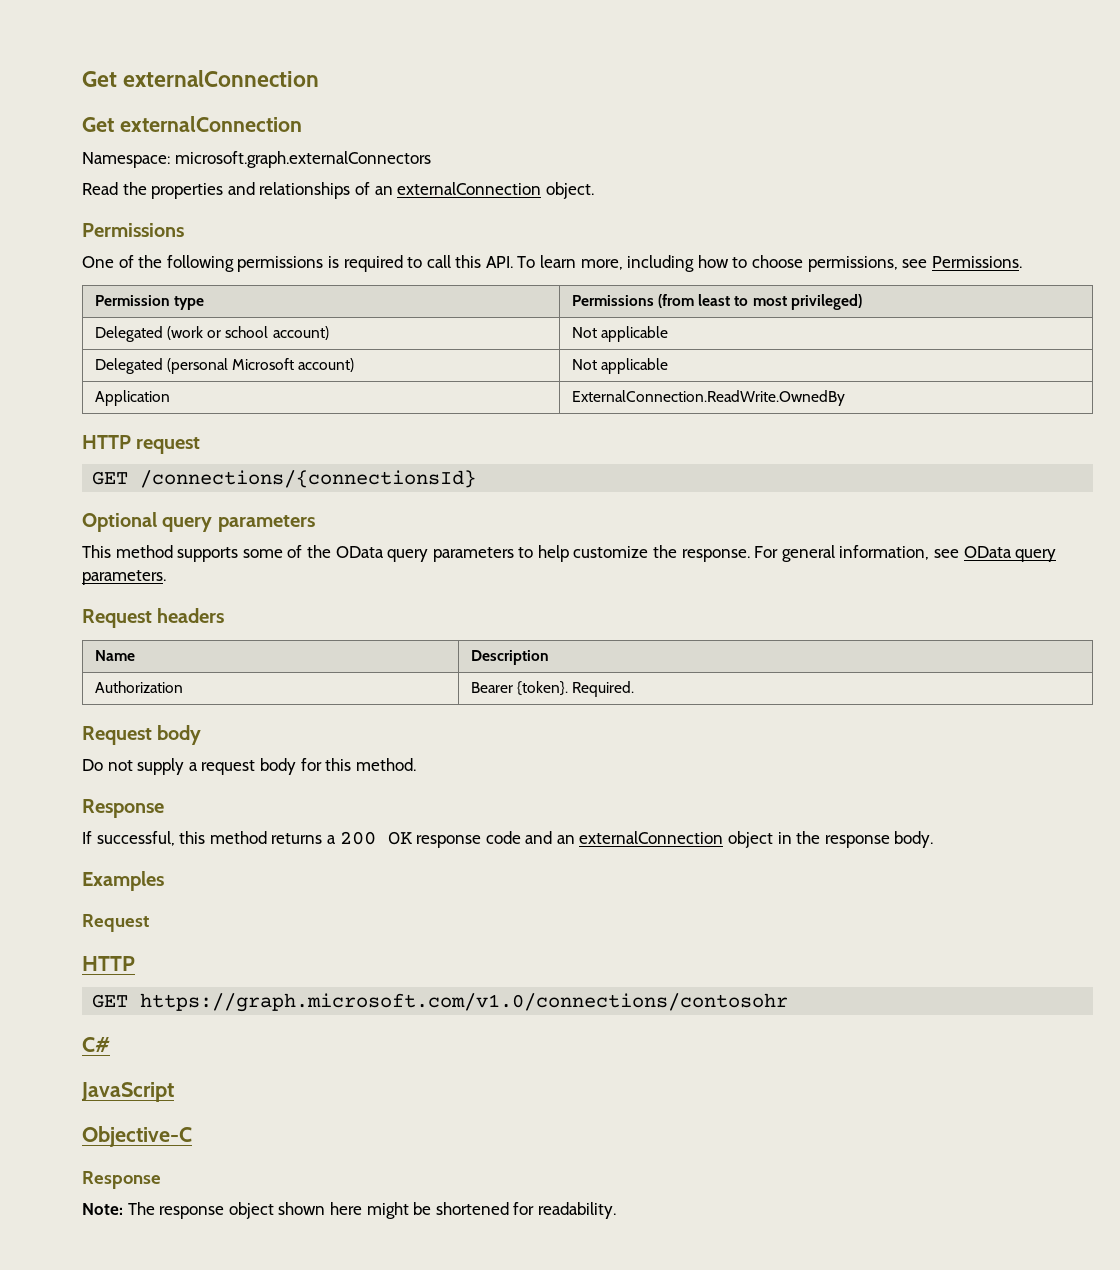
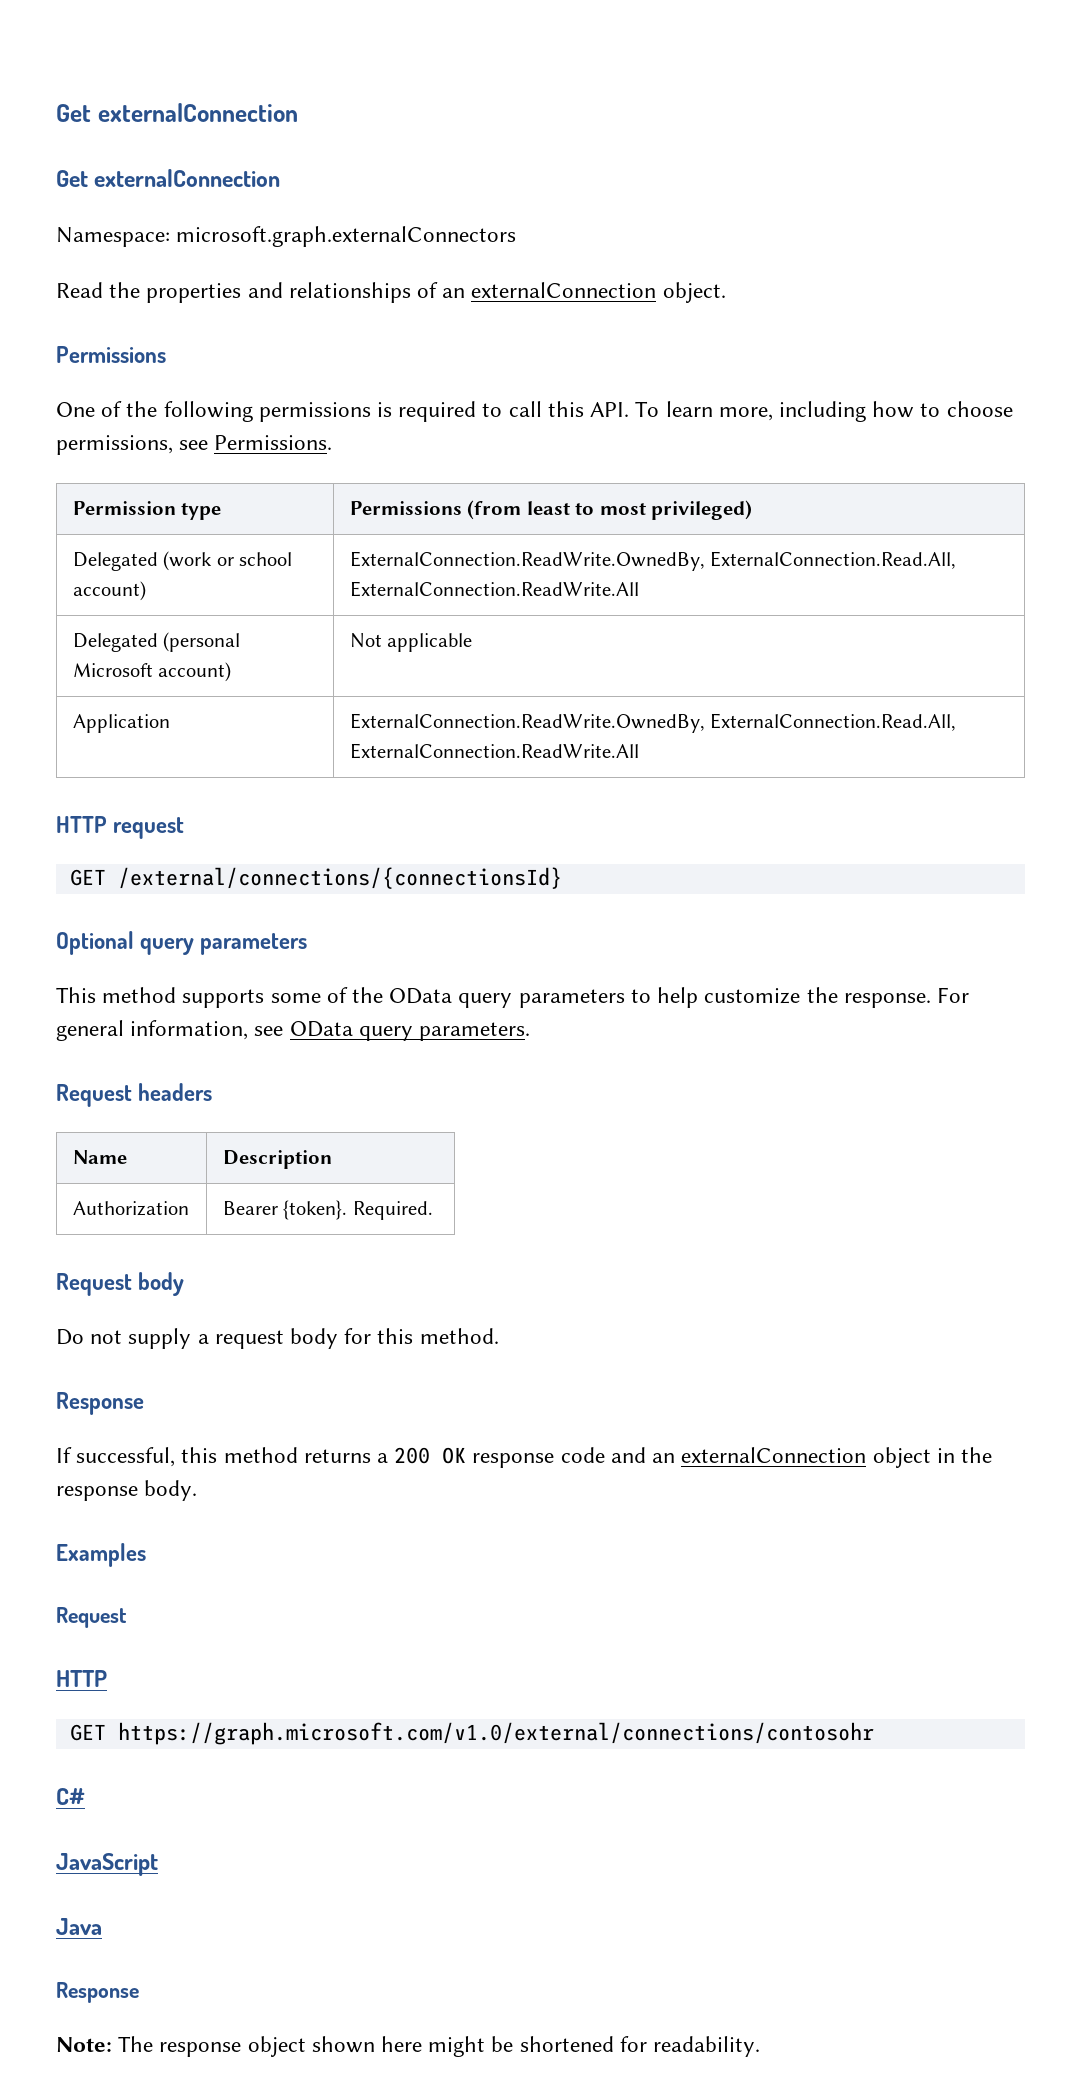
[571,326,668,342] Not applicable -> [349,551,957,571] [349,581,639,597] ExternalConnection.ReadWrite.OwnedBy, ExternalConnection.Read.All, ExternalConnection.ReadWrite.All
[571,390,845,406] ExternalConnection.ReadWrite.OwnedBy -> [349,713,957,733] [349,743,639,759] ExternalConnection.ReadWrite.OwnedBy, ExternalConnection.Read.All, ExternalConnection.ReadWrite.All
[140,470,477,488] /connections/{connectionsId} -> [117,867,562,889] /external/connections/{connectionsId}
[140,993,789,1012] https://graph.microsoft.com/v1.0/connections/contosohr -> [117,1722,874,1745] https://graph.microsoft.com/v1.0/external/connections/contosohr
[82,1126,192,1147] Objective-C -> [56,1918,102,1935] Java

